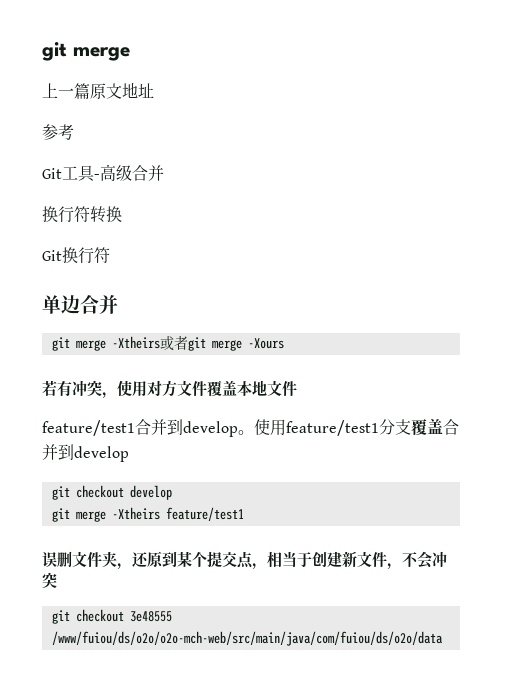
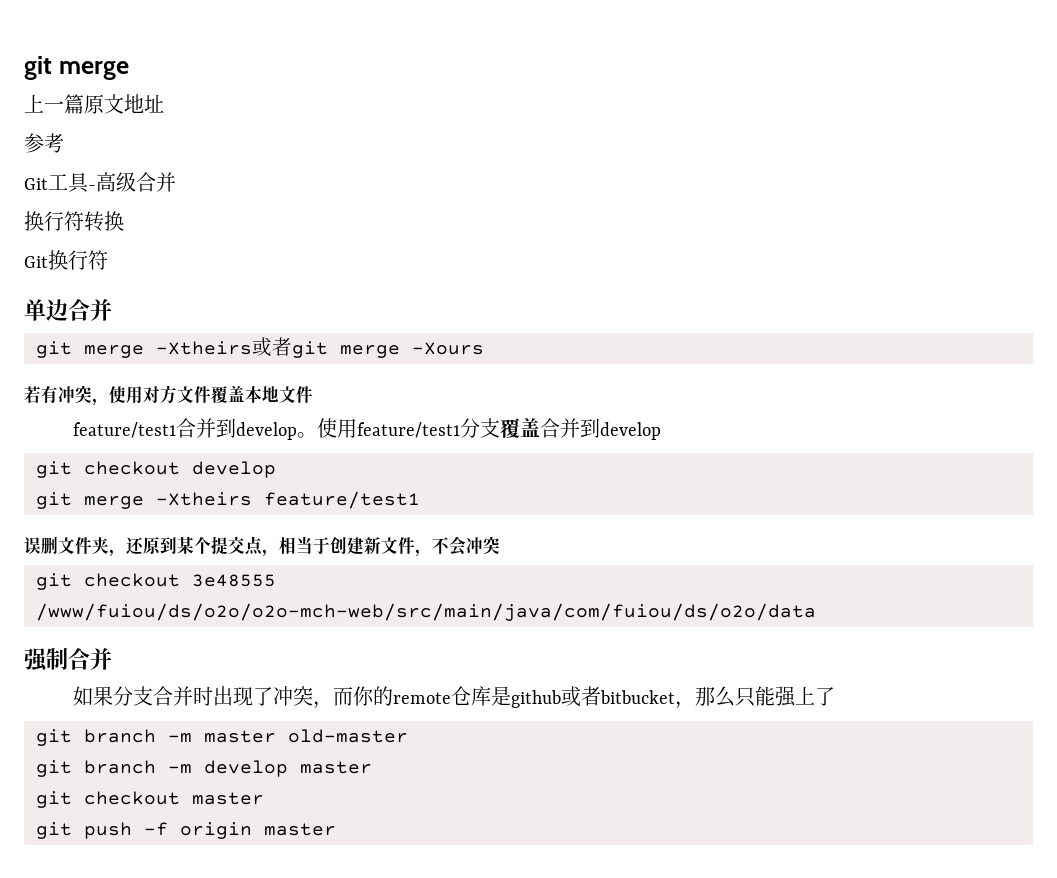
(443, 638) none -> [24,648,112,672] [73,686,836,709] [36,729,408,746] [36,760,372,777] [36,791,264,808] [36,822,336,839] // 强制合并 // 如果分支合并时出现了冲突，而你的remote仓库是github或者bitbucket，那么只能强上了 // git branch -m master old-master // git branch -m develop master // git checkout master // git push -f origin master

